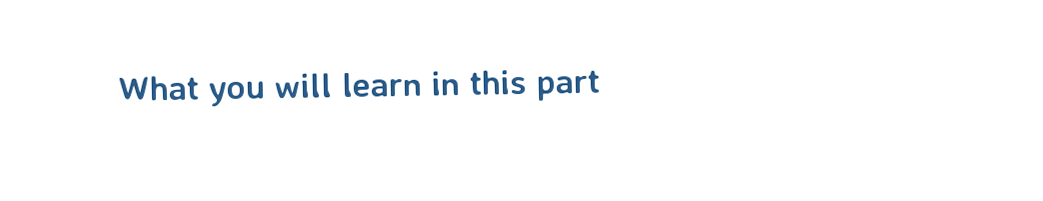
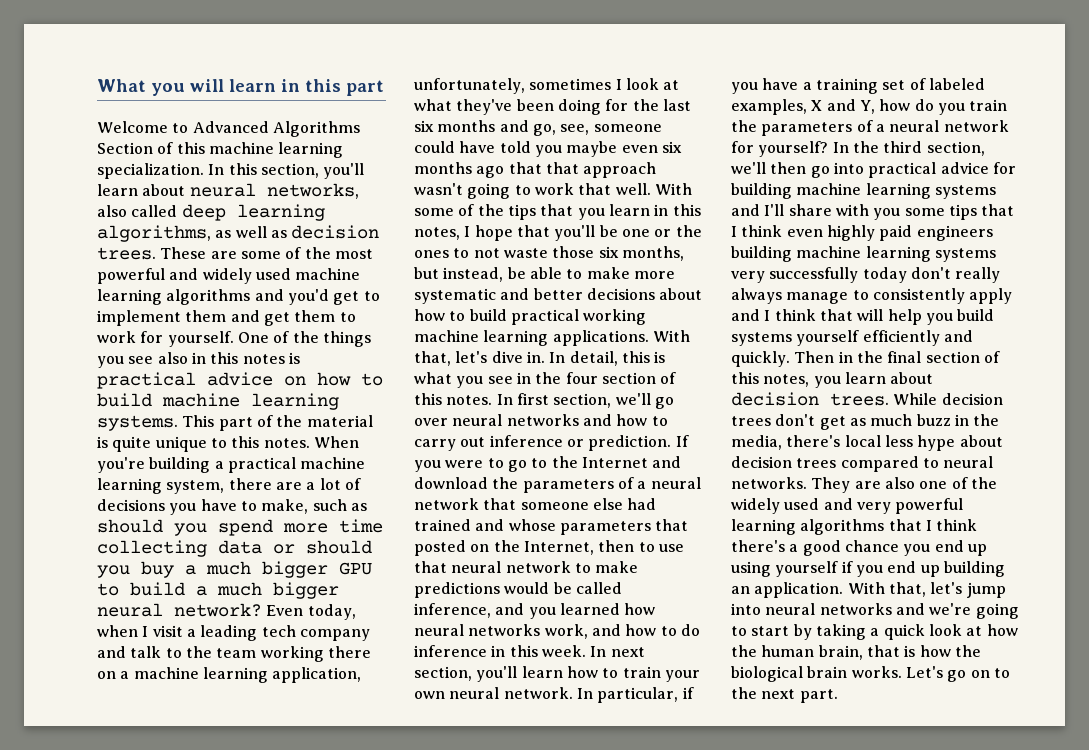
(600, 85) none -> [97,121,360,137] [97,142,344,158] [97,163,365,179] [97,183,359,199] [97,204,325,221] [97,225,380,242] [97,247,373,260] [97,268,361,284] [97,289,380,305] [97,310,356,326] [97,331,371,347] [97,352,300,368] [97,372,383,389] [97,393,339,410] [97,415,373,431] [97,436,359,452] [97,457,366,473] [97,478,361,494] [97,499,367,515] [97,519,383,536] [97,540,372,557] [97,561,372,578] [97,582,339,599] [97,603,356,620] [97,625,370,641] [97,646,371,662] [97,667,362,683] [414,78,680,94] [414,99,691,115] [414,120,662,136] [414,141,682,157] [414,162,657,178] [414,183,692,199] [414,204,701,220] [414,225,702,241] [414,246,684,261] [414,267,675,282] [414,288,703,304] [414,309,647,325] [414,330,690,346] [414,351,666,366] [414,372,677,388] [414,393,674,409] [414,414,668,426] [414,435,689,451] [414,456,682,472] [414,477,701,493] [414,498,657,510] [414,519,689,535] [414,540,684,556] [414,561,639,573] [414,582,622,598] [414,603,656,619] [414,624,700,639] [414,645,645,657] [414,666,700,682] [414,687,694,703] [731,78,985,94] [731,99,1008,115] [731,120,1009,136] [731,141,985,157] [731,162,1016,178] [731,183,996,199] [731,204,1015,220] [731,225,993,241] [731,246,996,262] [731,267,1001,283] [731,288,1013,304] [731,309,995,325] [731,330,973,346] [731,351,1000,367] [731,372,934,388] [731,392,1003,406] [731,414,1000,430] [731,435,1003,451] [731,456,994,472] [731,477,997,493] [731,498,964,514] [731,519,978,535] [731,540,987,556] [731,561,1005,577] [731,582,1006,598] [731,603,1019,619] [731,624,1018,640] [731,645,981,660] [731,666,1010,682] [731,687,838,703] // Welcome to Advanced Algorithms Section of this machine learning specialization. In this section, you'll learn about neural networks, also called deep learning algorithms, as well as decision trees. These are some of the most powerful and widely used machine learning algorithms and you'd get to implement them and get them to work for yourself. One of the things you see also in this notes is practical advice on how to build machine learning systems. This part of the material is quite unique to this notes. When you're building a practical machine learning system, there are a lot of decisions you have to make, such as should you spend more time collecting data or should you buy a much bigger GPU to build a much bigger neural network? Even today, when I visit a leading tech company and talk to the team working there on a machine learning application, unfortunately, sometimes I look at what they've been doing for the last six months and go, see, someone could have told you maybe even six months ago that that approach wasn't going to work that well. With some of the tips that you learn in this notes, I hope that you'll be one or the ones to not waste those six months, but instead, be able to make more systematic and better decisions about how to build practical working machine learning applications. With that, let's dive in. In detail, this is what you see in the four section of this notes. In first section, we'll go over neural networks and how to carry out inference or prediction. If you were to go to the Internet and download the parameters of a neural network that someone else had trained and whose parameters that posted on the Internet, then to use that neural network to make predictions would be called inference, and you learned how neural networks work, and how to do inference in this week. In next section, you'll learn how to train your own neural network. In particular, if you have a training set of labeled examples, X and Y, how do you train the parameters of a neural network for yourself? In the third section, we'll then go into practical advice for building machine learning systems and I'll share with you some tips that I think even highly paid engineers building machine learning systems very successfully today don't really always manage to consistently apply and I think that will help you build systems yourself efficiently and quickly. Then in the final section of this notes, you learn about decision trees. While decision trees don't get as much buzz in the media, there's local less hype about decision trees compared to neural networks. They are also one of the widely used and very powerful learning algorithms that I think there's a good chance you end up using yourself if you end up building an application. With that, let's jump into neural networks and we're going to start by taking a quick look at how the human brain, that is how the biological brain works. Let's go on to the next part.

